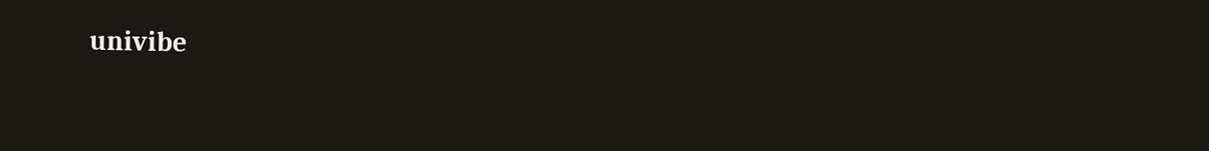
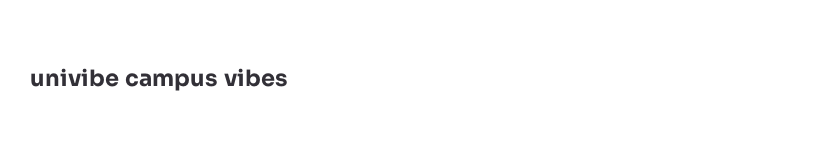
(187, 40) none -> [125,68,289,91] campus vibes

